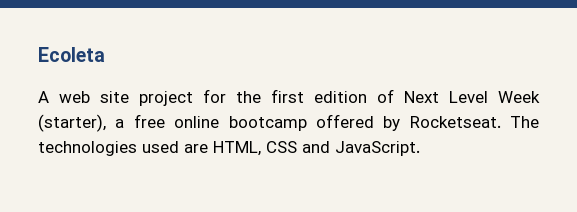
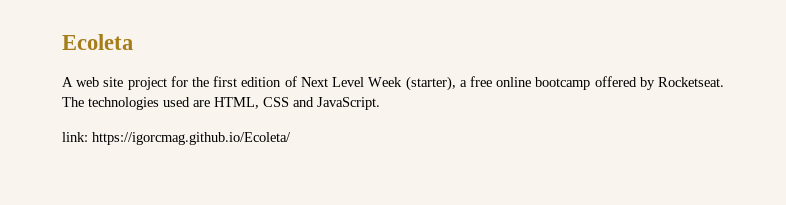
(420, 148) none -> [62,132,291,145] // link: https://igorcmag.github.io/Ecoleta/

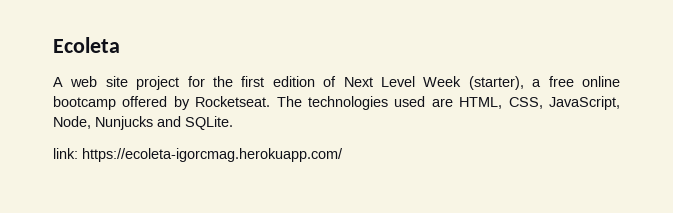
[263,97,380,110] CSS and JavaScript. -> [508,96,620,110] [53,116,233,130] CSS, JavaScript, Node, Nunjucks and SQLite.
[92,132,291,145] https://igorcmag.github.io/Ecoleta/ -> [82,148,343,162] https://ecoleta-igorcmag.herokuapp.com/

